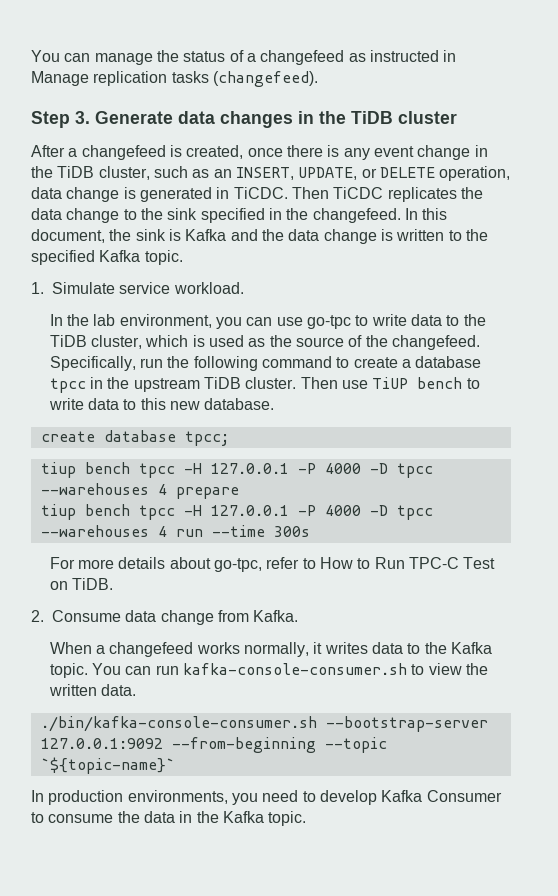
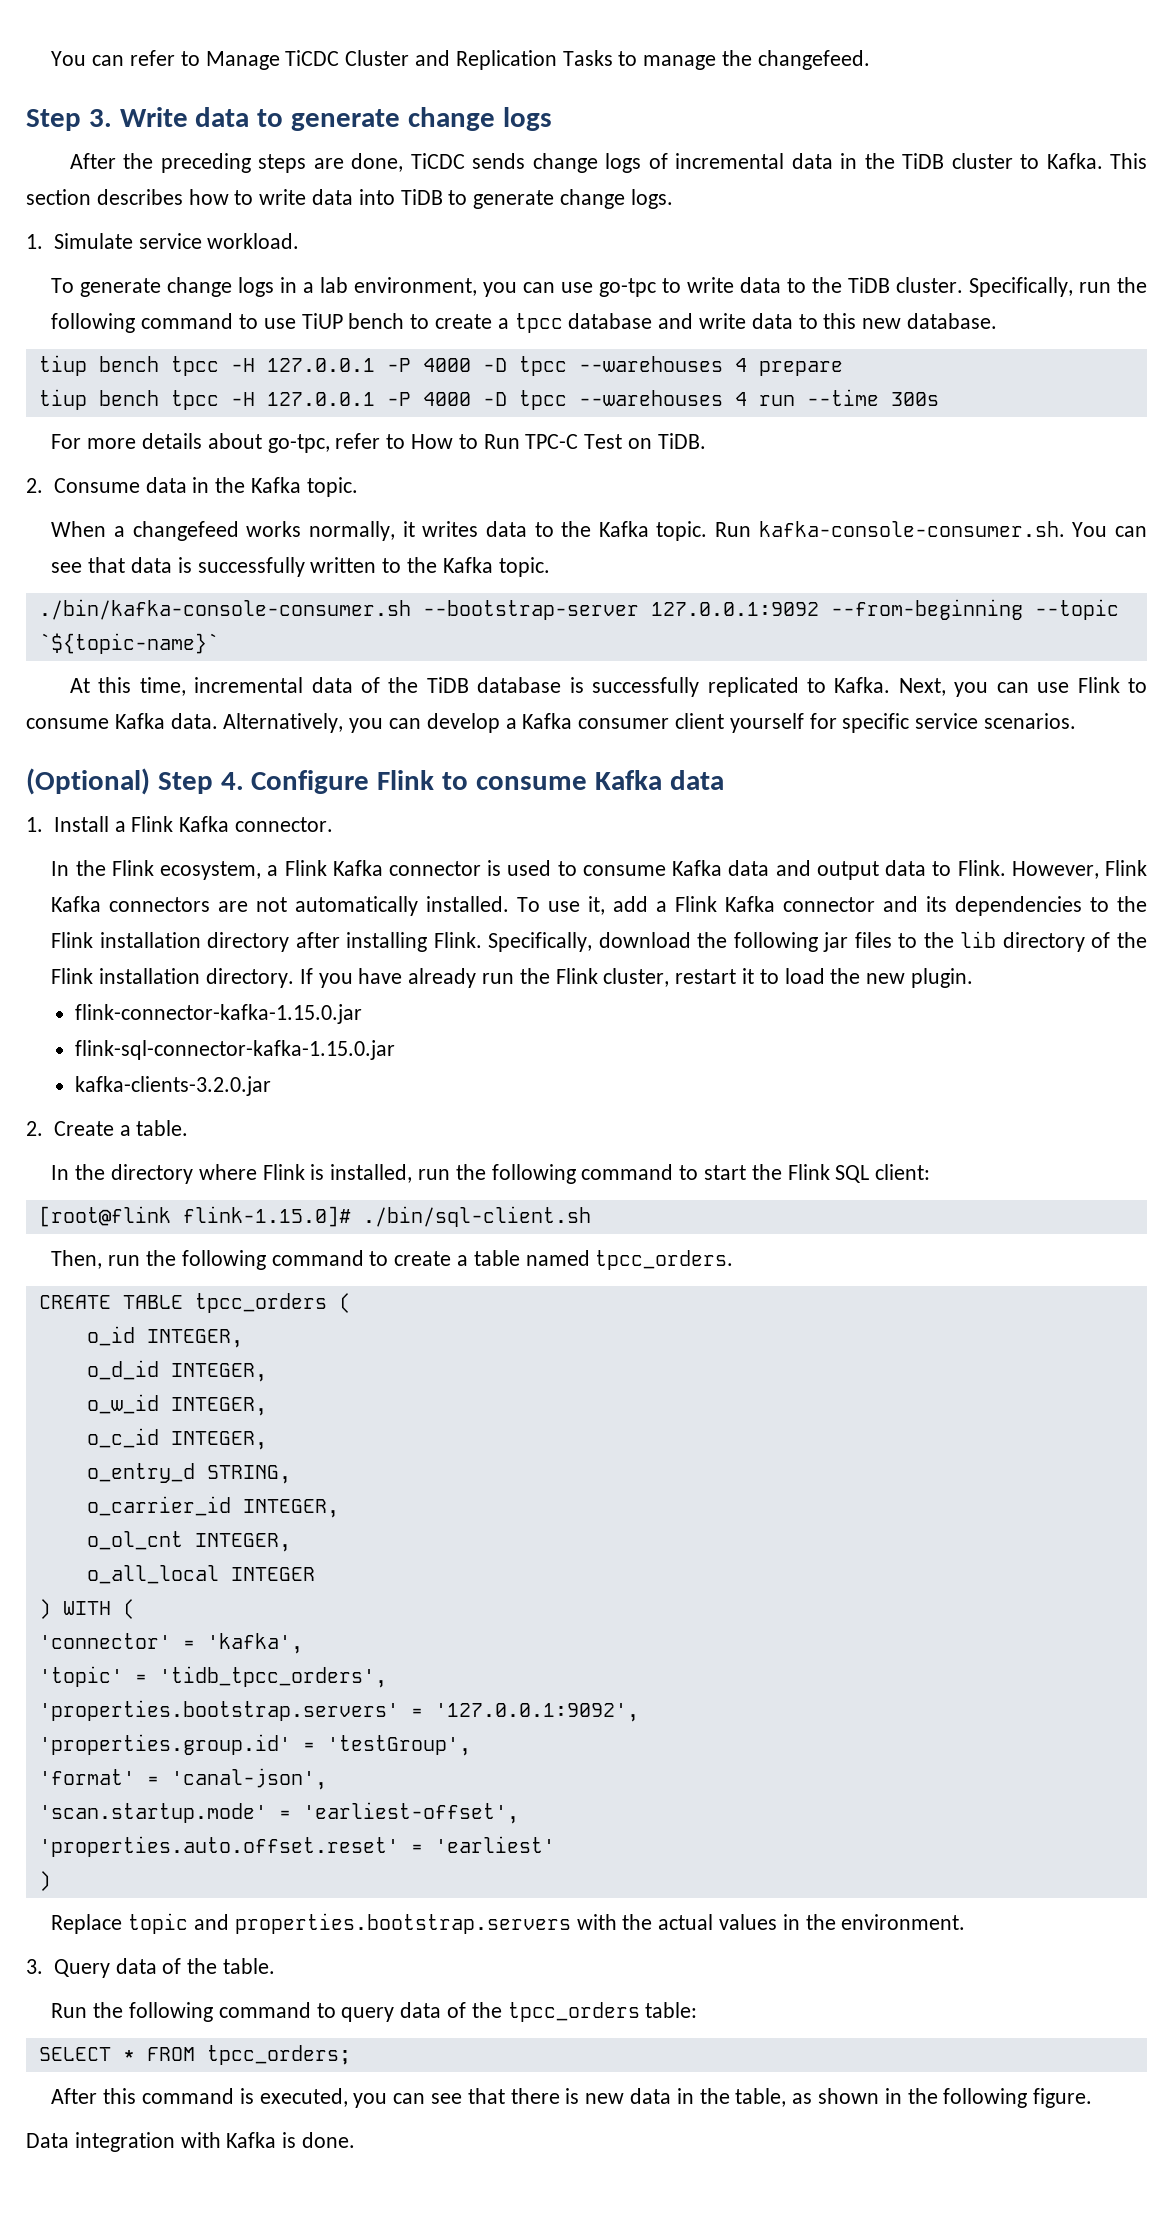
[31,50,457,65] [31,71,318,87] [31,111,457,128] [31,145,488,160] [31,166,511,181] [31,187,483,202] [31,208,448,223] [31,229,488,244] [31,250,183,265] [31,282,244,294] [49,314,90,326] You can manage the status of a changefeed as instructed in Manage replication tasks (changefeed). // Step 3. Generate data changes in the TiDB cluster // After a changefeed is created, once there is any event change in the TiDB cluster, such as an INSERT, UPDATE, or DELETE operation, data change is generated in TiCDC. Then TiCDC replicates the data change to the sink specified in the changefeed. In this document, the sink is Kafka and the data change is written to the specified Kafka topic. // 1. Simulate service workload. // In the -> [51,50,870,70] [26,107,552,131] [69,153,1147,173] [26,189,673,209] [26,233,300,249] [51,277,315,297] You can refer to Manage TiCDC Cluster and Replication Tasks to manage the changefeed. // Step 3. Write data to generate change logs // After the preceding steps are done, TiCDC sends change logs of incremental data in the TiDB cluster to Kafka. This section describes how to write data into TiDB to generate change logs. // 1. Simulate service workload. // To generate change logs in a
[91,335,480,350] cluster, which is used as the source of the changefeed. -> [896,277,964,293] cluster.
[353,356,482,368] [49,377,480,393] create a database tpcc in the upstream TiDB cluster. Then use TiUP bench to -> [263,313,694,333] use TiUP bench to create a tpcc database and
[40,430,229,446] // create database tpcc; -> (998, 321) none
[160,610,299,625] change from Kafka. -> [192,477,358,497] in the Kafka topic.
[92,663,488,675] [48,684,137,696] You can run kafka-console-consumer.sh to view the written data. -> [715,521,1147,537] [51,557,550,577] Run kafka-console-consumer.sh. You can see that data is successfully written to the Kafka topic.
[31,790,502,805] [31,811,307,826] In production environments, you need to develop Kafka Consumer to consume the data in the Kafka topic. -> [69,677,1147,697] [26,713,1077,733] [26,768,724,795] [26,816,333,832] [51,860,1147,880] [51,896,1148,916] [51,931,1148,952] [51,968,974,988] [74,1004,362,1024] [74,1040,395,1060] [74,1076,271,1096] [26,1120,189,1136] [51,1164,931,1184] [38,1206,591,1227] [51,1250,734,1270] [38,1293,351,1313] [86,1326,243,1348] [86,1360,267,1382] [86,1394,267,1416] [86,1428,267,1450] [86,1463,291,1484] [86,1496,339,1518] [86,1531,291,1552] [86,1565,315,1584] [38,1599,135,1619] [38,1633,303,1654] [38,1666,387,1688] [38,1700,639,1722] [38,1734,471,1756] [38,1768,327,1790] [38,1802,519,1824] [38,1836,555,1857] [38,1871,51,1891] [51,1913,966,1934] [26,1958,275,1978] [51,2002,698,2022] [38,2045,351,2065] [51,2088,1093,2108] [26,2132,356,2152] At this time, incremental data of the TiDB database is successfully replicated to Kafka. Next, you can use Flink to consume Kafka data. Alternatively, you can develop a Kafka consumer client yourself for specific service scenarios. // (Optional) Step 4. Configure Flink to consume Kafka data // 1. Install a Flink Kafka connector. // In the Flink ecosystem, a Flink Kafka connector is used to consume Kafka data and output data to Flink. However, Flink Kafka connectors are not automatically installed. To use it, add a Flink Kafka connector and its dependencies to the Flink installation directory after installing Flink. Specifically, download the following jar files to the lib directory of the Flink installation directory. If you have already run the Flink cluster, restart it to load the new plugin. // flink-connector-kafka-1.15.0.jar // flink-sql-connector-kafka-1.15.0.jar // kafka-clients-3.2.0.jar // 2. Create a table. // In the directory where Flink is installed, run the following command to start the Flink SQL client: // [root@flink flink-1.15.0]# ./bin/sql-client.sh // Then, run the following command to create a table named tpcc_orders. // CREATE TABLE tpcc_orders ( // o_id INTEGER, // o_d_id INTEGER, // o_w_id INTEGER, // o_c_id INTEGER, // o_entry_d STRING, // o_carrier_id INTEGER, // o_ol_cnt INTEGER, // o_all_local INTEGER // ) WITH ( // 'connector' = 'kafka', // 'topic' = 'tidb_tpcc_orders', // 'properties.bootstrap.servers' = '127.0.0.1:9092', // 'properties.group.id' = 'testGroup', // 'format' = 'canal-json', // 'scan.startup.mode' = 'earliest-offset', // 'properties.auto.offset.reset' = 'earliest' // ) // Replace topic and properties.bootstrap.servers with the actual values in the environment. // 3. Query data of the table. // Run the following command to query data of the tpcc_orders table: // SELECT * FROM tpcc_orders; // After this command is executed, you can see that there is new data in the table, as shown in the following figure. // Data integration with Kafka is done.

